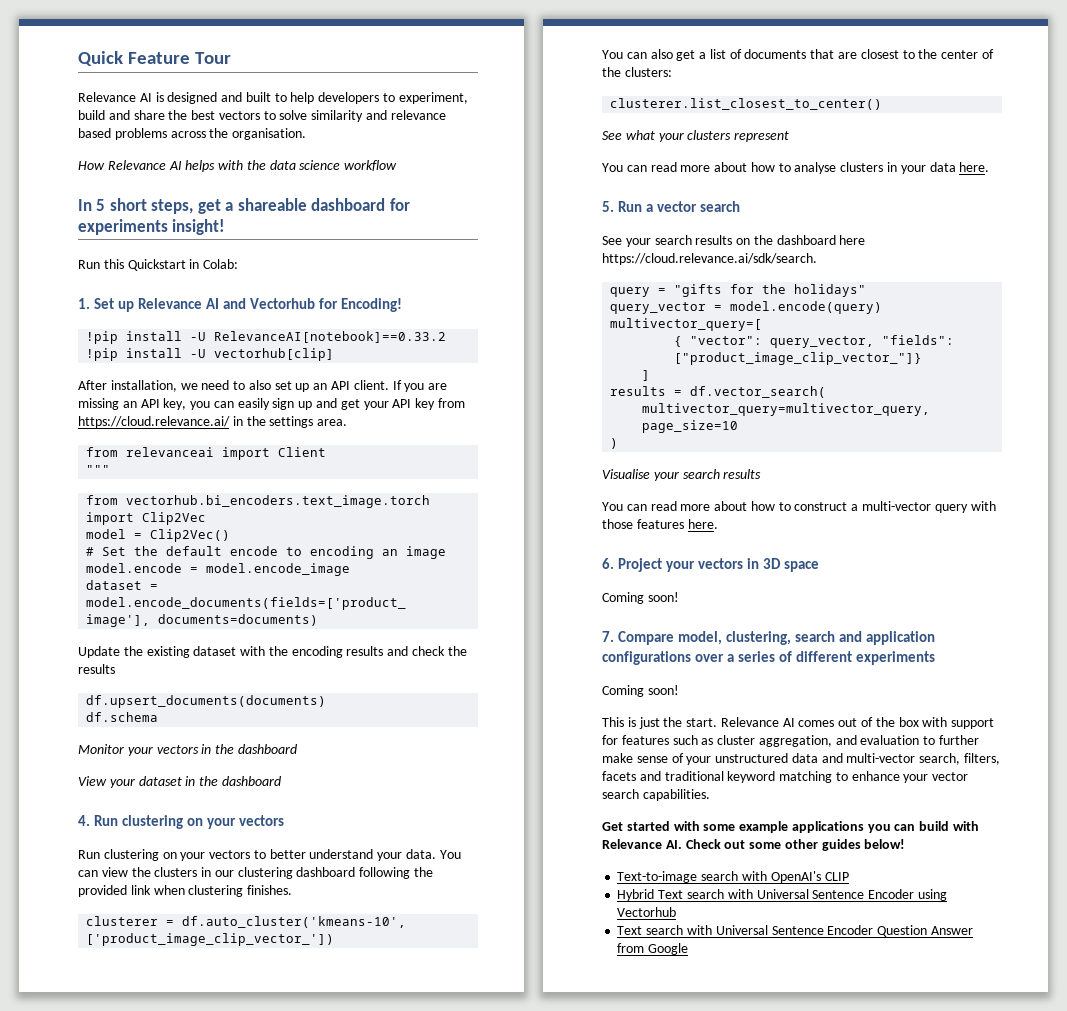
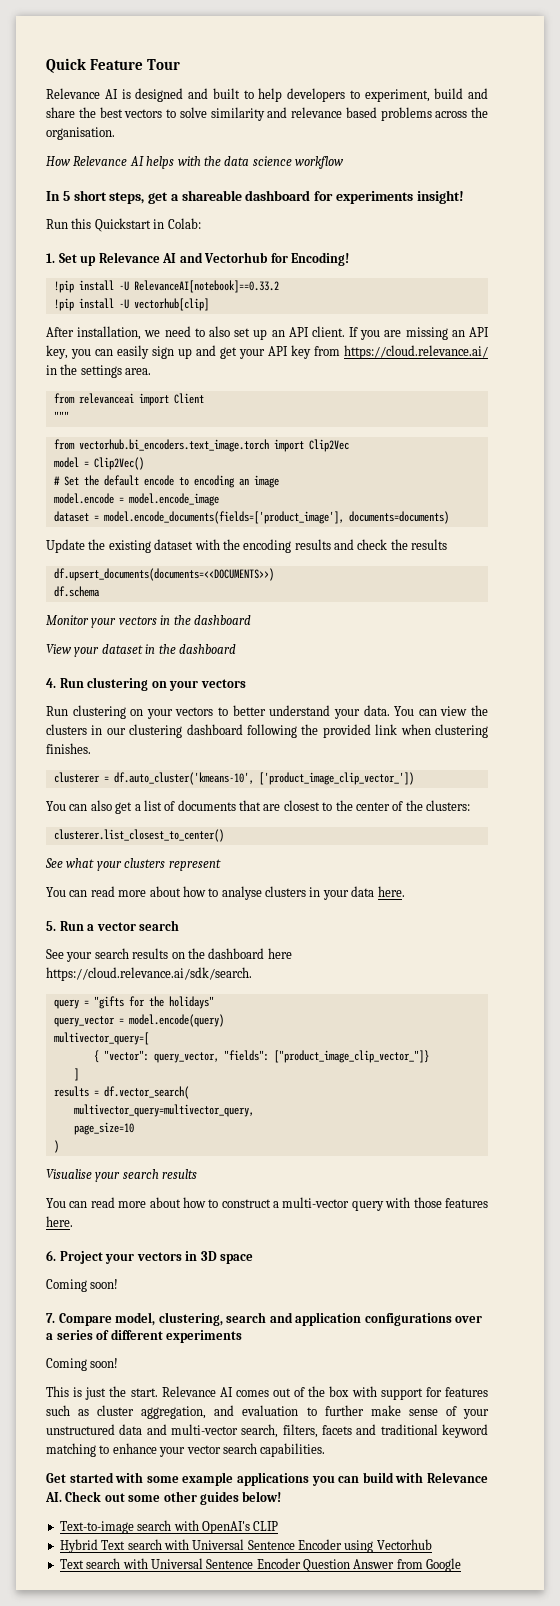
[86,695,327,708] df.upsert_documents(documents) -> [53,568,274,581] df.upsert_documents(documents=<<DOCUMENTS>>)

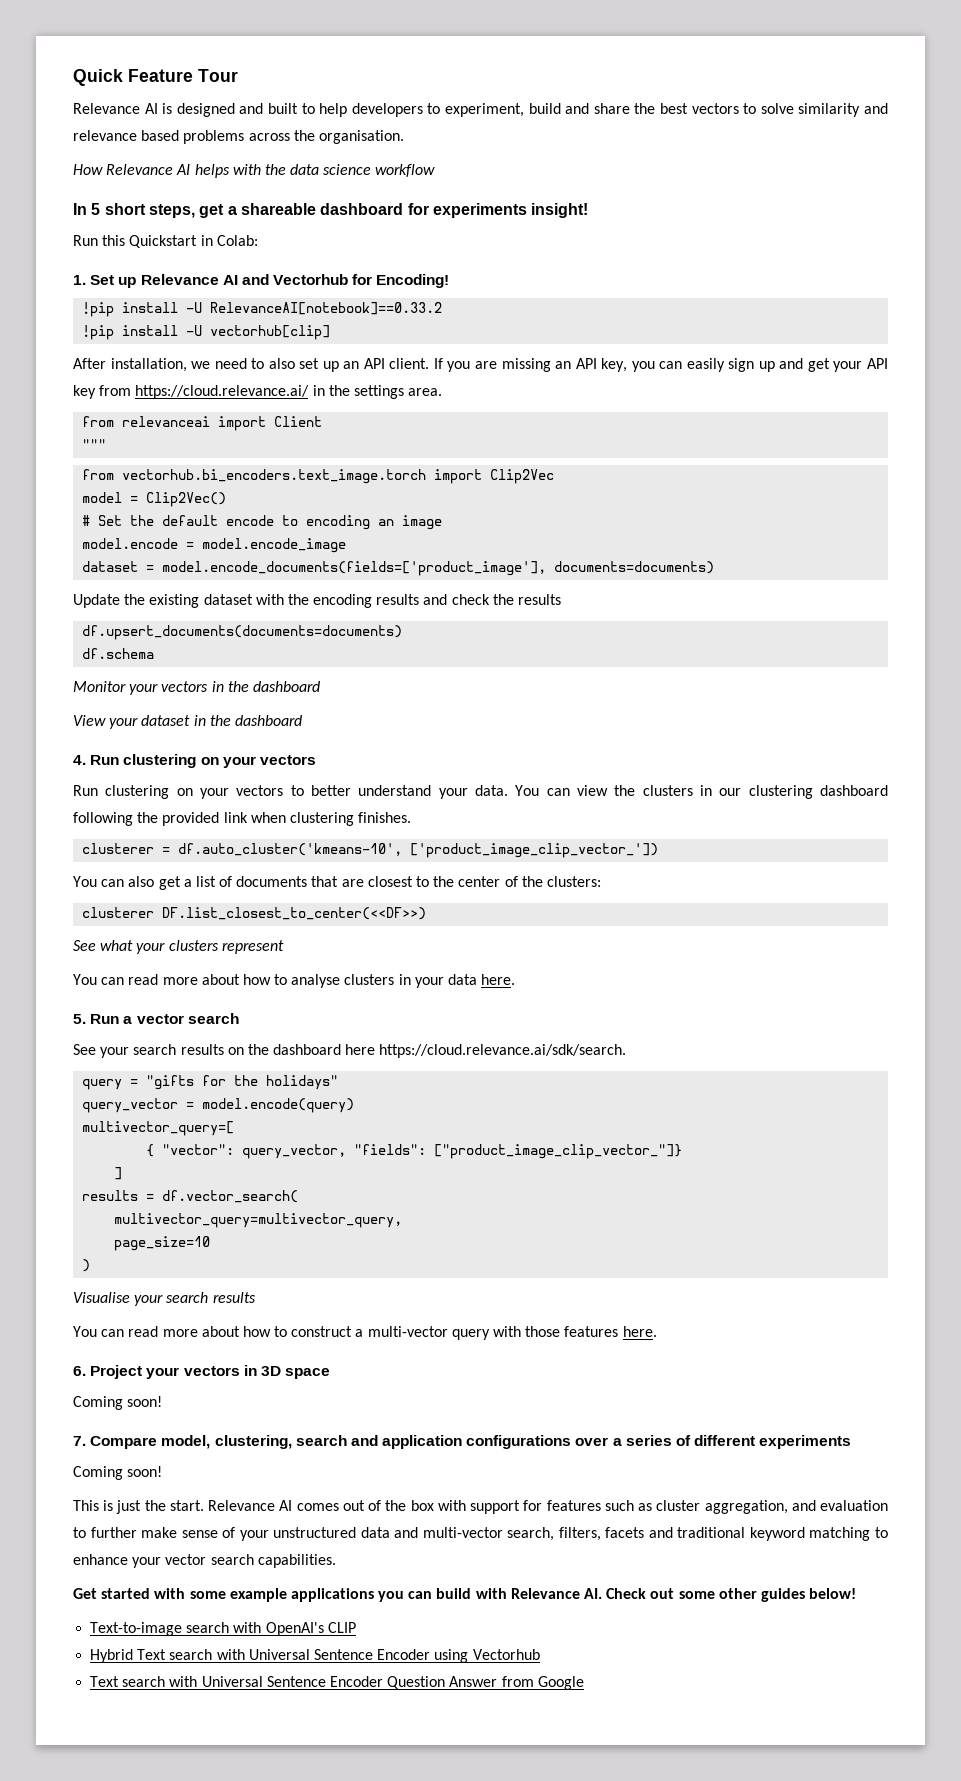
[53,568,274,581] df.upsert_documents(documents=<<DOCUMENTS>>) -> [82,625,403,640] df.upsert_documents(documents=documents)
[53,829,224,842] clusterer.list_closest_to_center() -> [82,907,427,920] clusterer DF.list_closest_to_center(<<DF>>)

